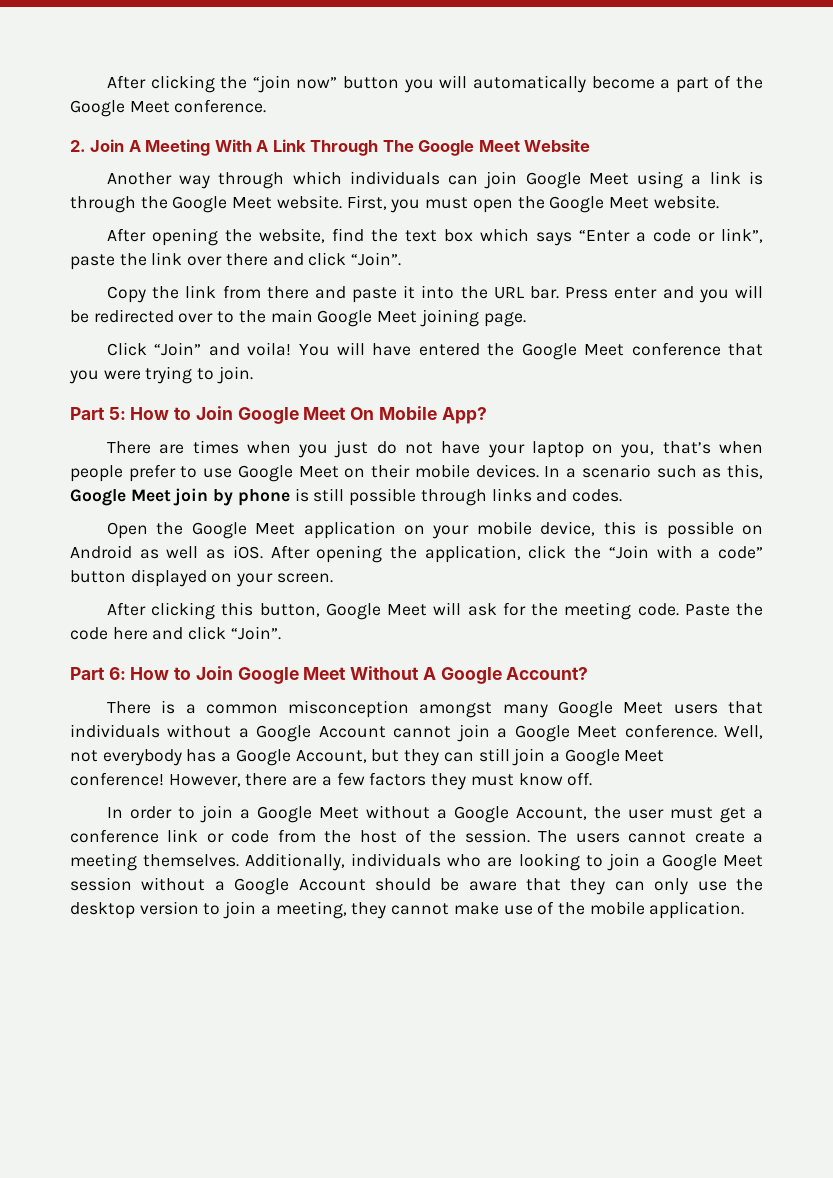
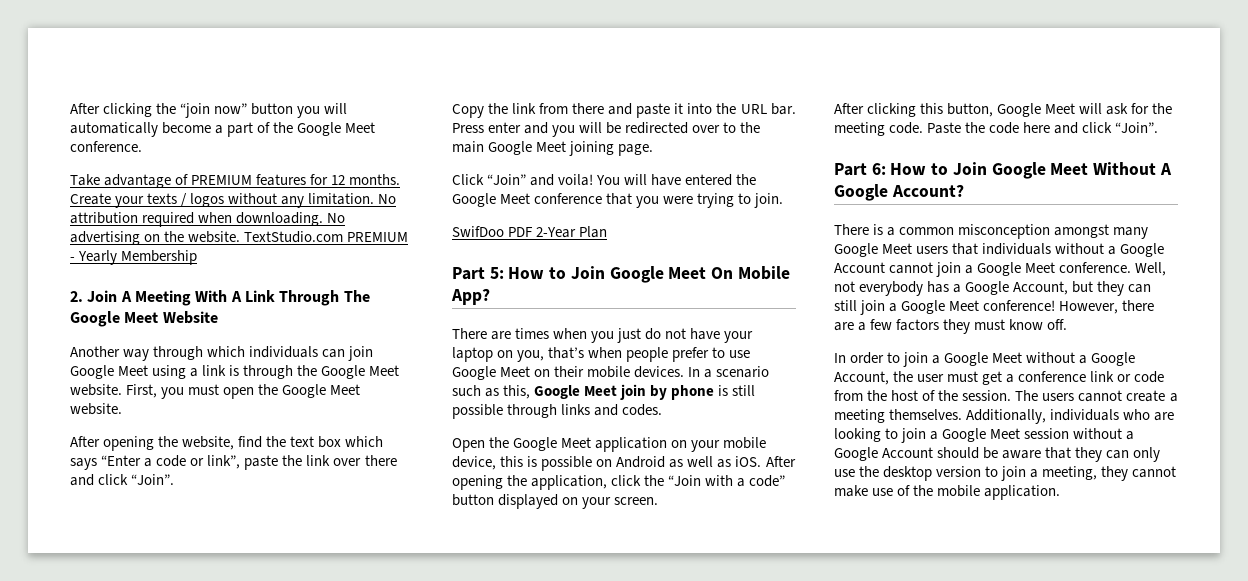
(267, 106) none -> [70,174,401,188] [70,193,397,208] [70,212,346,227] [70,231,409,245] [70,250,198,265] // Take advantage of PREMIUM features for 12 months. Create your texts / logos without any limitation. No attribution required when downloading. No advertising on the website. TextStudio.com PREMIUM - Yearly Membership
(253, 375) none -> [452,226,608,238] // SwifDoo PDF 2-Year Plan

